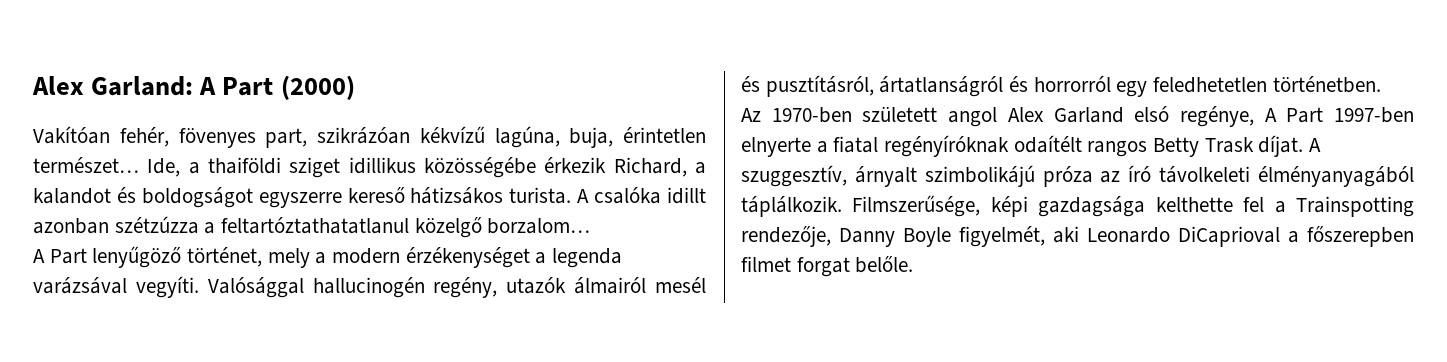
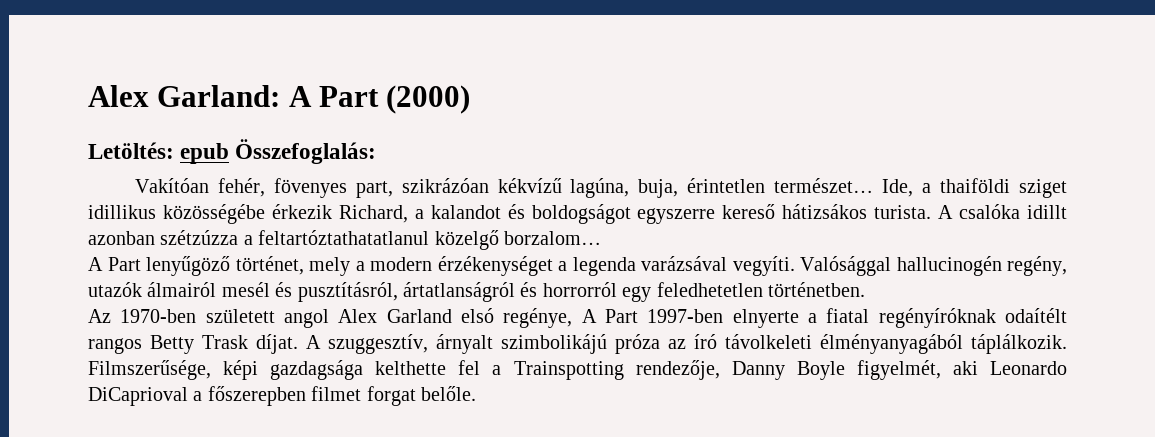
(355, 87) none -> [88,139,377,164] // Letöltés: epub Összefoglalás:

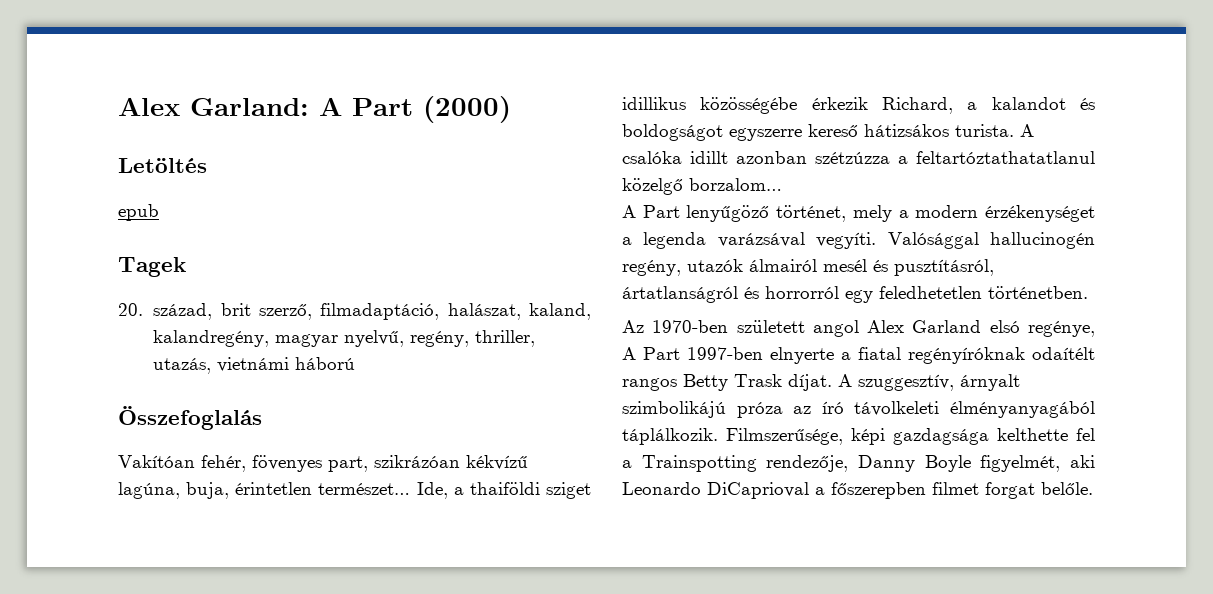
[88,142,174,159] Letöltés: -> [118,158,207,173] Letöltés //
[235,139,377,164] Összefoglalás: -> [118,257,186,277] [118,303,591,320] [153,330,536,347] [153,357,356,374] [118,406,262,430] // Tagek // 20. század, brit szerző, filmadaptáció, halászat, kaland, kalandregény, magyar nyelvű, regény, thriller, utazás, vietnámi háború // Összefoglalás

